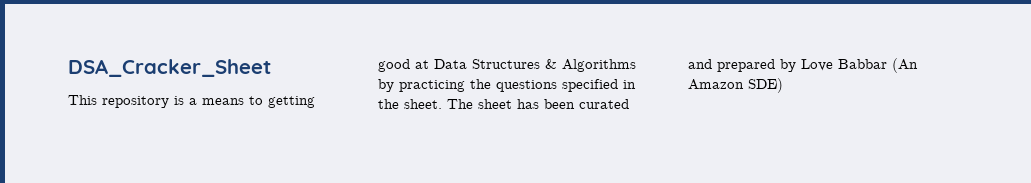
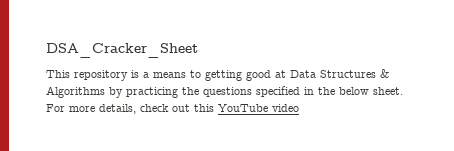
[404,99,629,109] [688,58,918,73] [688,78,783,93] sheet. The sheet has been curated and prepared by Love Babbar (An Amazon SDE) -> [339,87,403,95] [46,104,299,114] below sheet. For more details, check out this YouTube video

